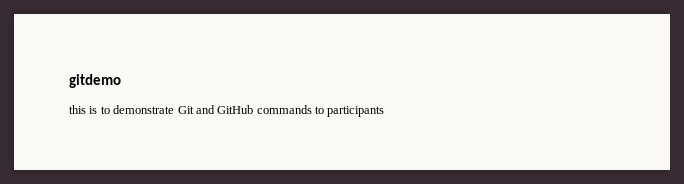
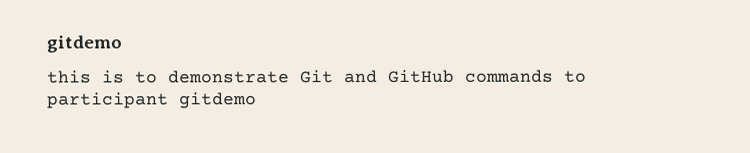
[327,106,385,117] participants -> [47,92,257,109] participant gitdemo

